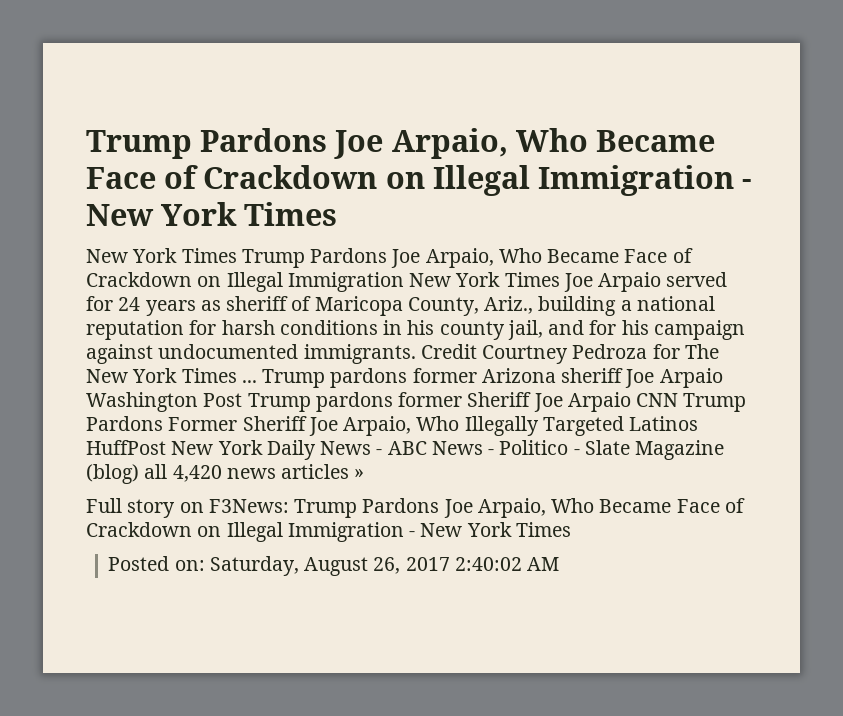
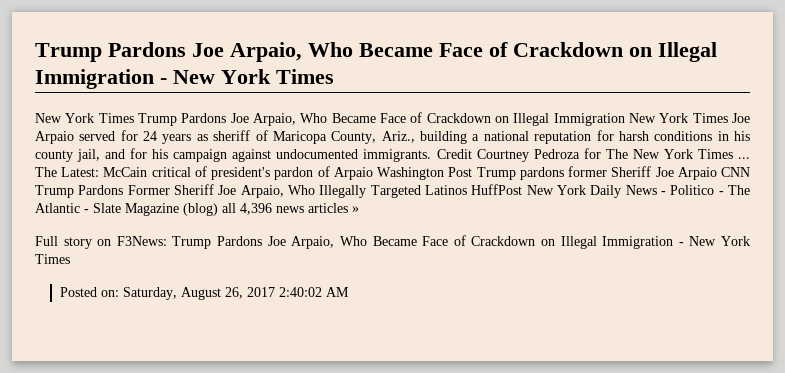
[262,368,655,388] Trump pardons former Arizona sheriff Joe -> [35,166,330,180] The Latest: McCain critical of president's pardon of
[387,440,569,455] ABC News - Politico -> [670,185,751,195] [35,203,80,213] Politico - The Atlantic
[172,465,222,482] 4,420 -> [240,203,272,215] 4,396

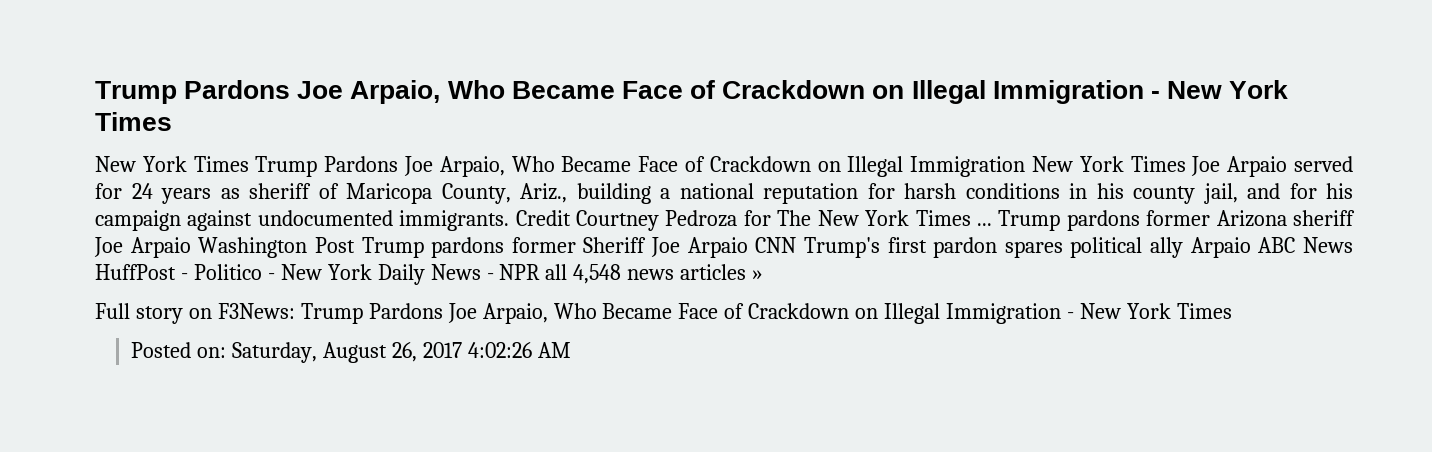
[35,166,330,180] The Latest: McCain critical of president's pardon of -> [998,210,1355,231] [94,237,123,257] Trump pardons former Arizona sheriff Joe
[35,184,523,198] Trump Pardons Former Sheriff Joe Arpaio, Who Illegally Targeted Latinos HuffPost -> [803,237,1353,258] [95,264,275,280] Trump's first pardon spares political ally Arpaio ABC News HuffPost - Politico -
[670,185,751,195] [35,203,272,216] Politico - The Atlantic - Slate Magazine (blog) all 4,396 -> [499,264,622,284] NPR all 4,548
[278,287,322,297] 2:40:02 -> [467,342,532,358] 4:02:26

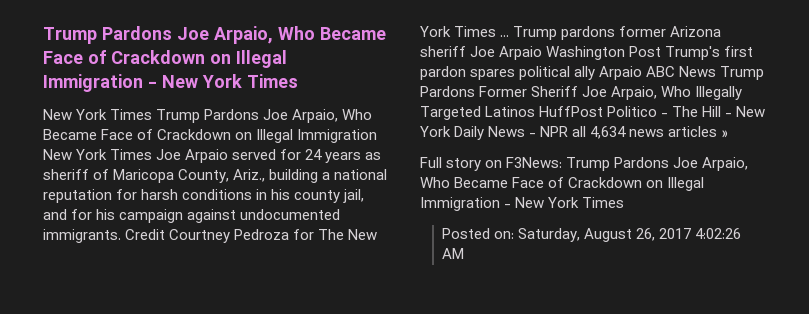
[361,237,797,258] Trump pardons former Sheriff Joe Arpaio CNN -> (662, 51) none
[95,264,262,280] HuffPost - Politico -> [720,66,765,80] [420,86,743,100] [420,106,722,120] Trump Pardons Former Sheriff Joe Arpaio, Who Illegally Targeted Latinos HuffPost Politico - The Hill
[573,264,622,284] 4,548 -> [590,126,627,139] 4,634

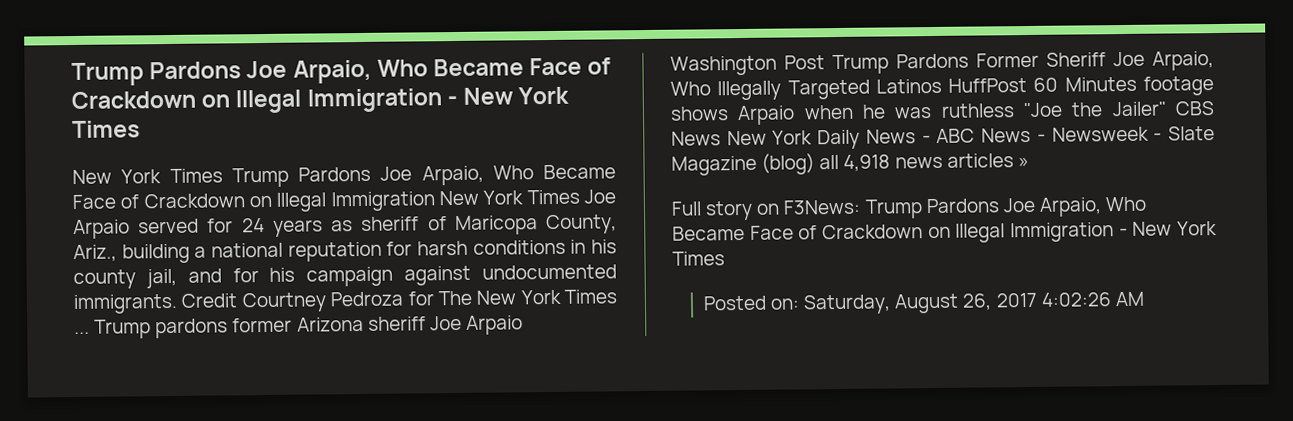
[665,46,754,60] [420,66,717,80] Trump's first pardon spares political ally Arpaio ABC News -> (825, 62) none
[607,106,733,117] Politico - The Hill - -> [1033,76,1214,96] [670,101,1215,126] [671,131,721,146] 60 Minutes footage shows Arpaio when he was ruthless "Joe the Jailer" CBS News
[540,126,627,139] NPR all 4,634 -> [936,126,1215,143] [671,153,891,176] ABC News - Newsweek - Slate Magazine (blog) all 4,918

